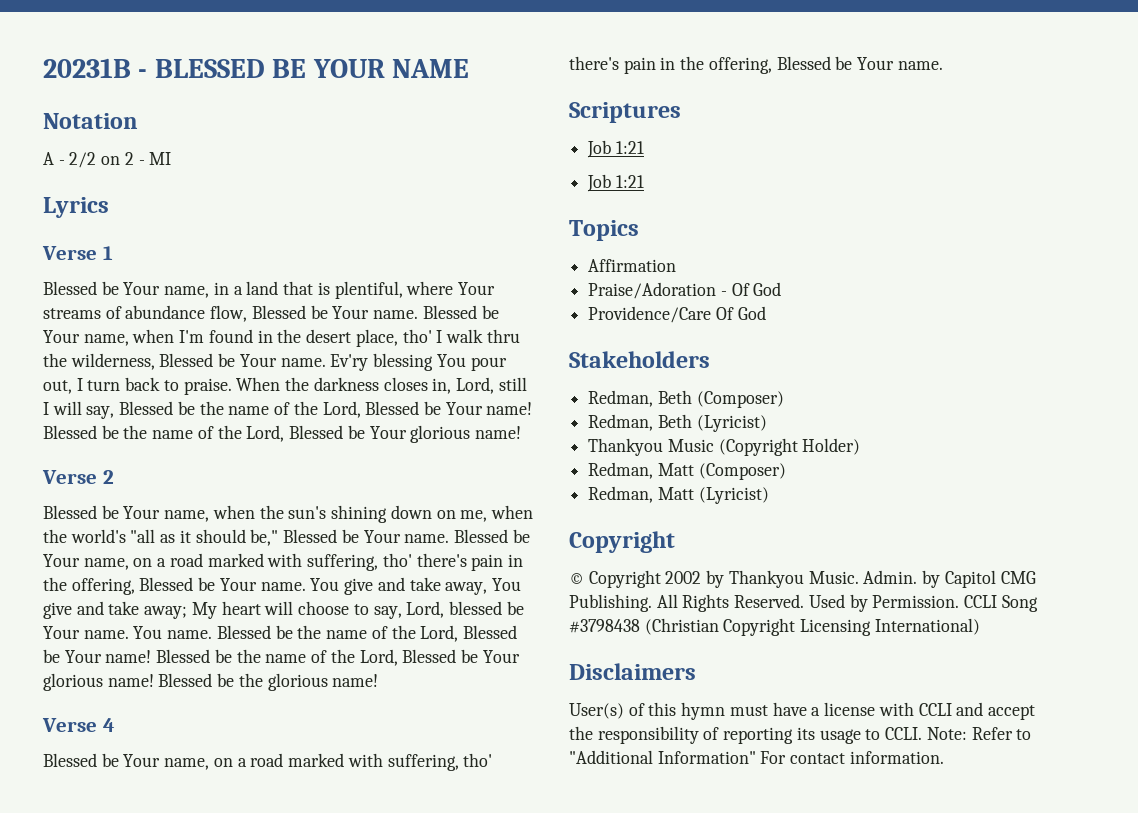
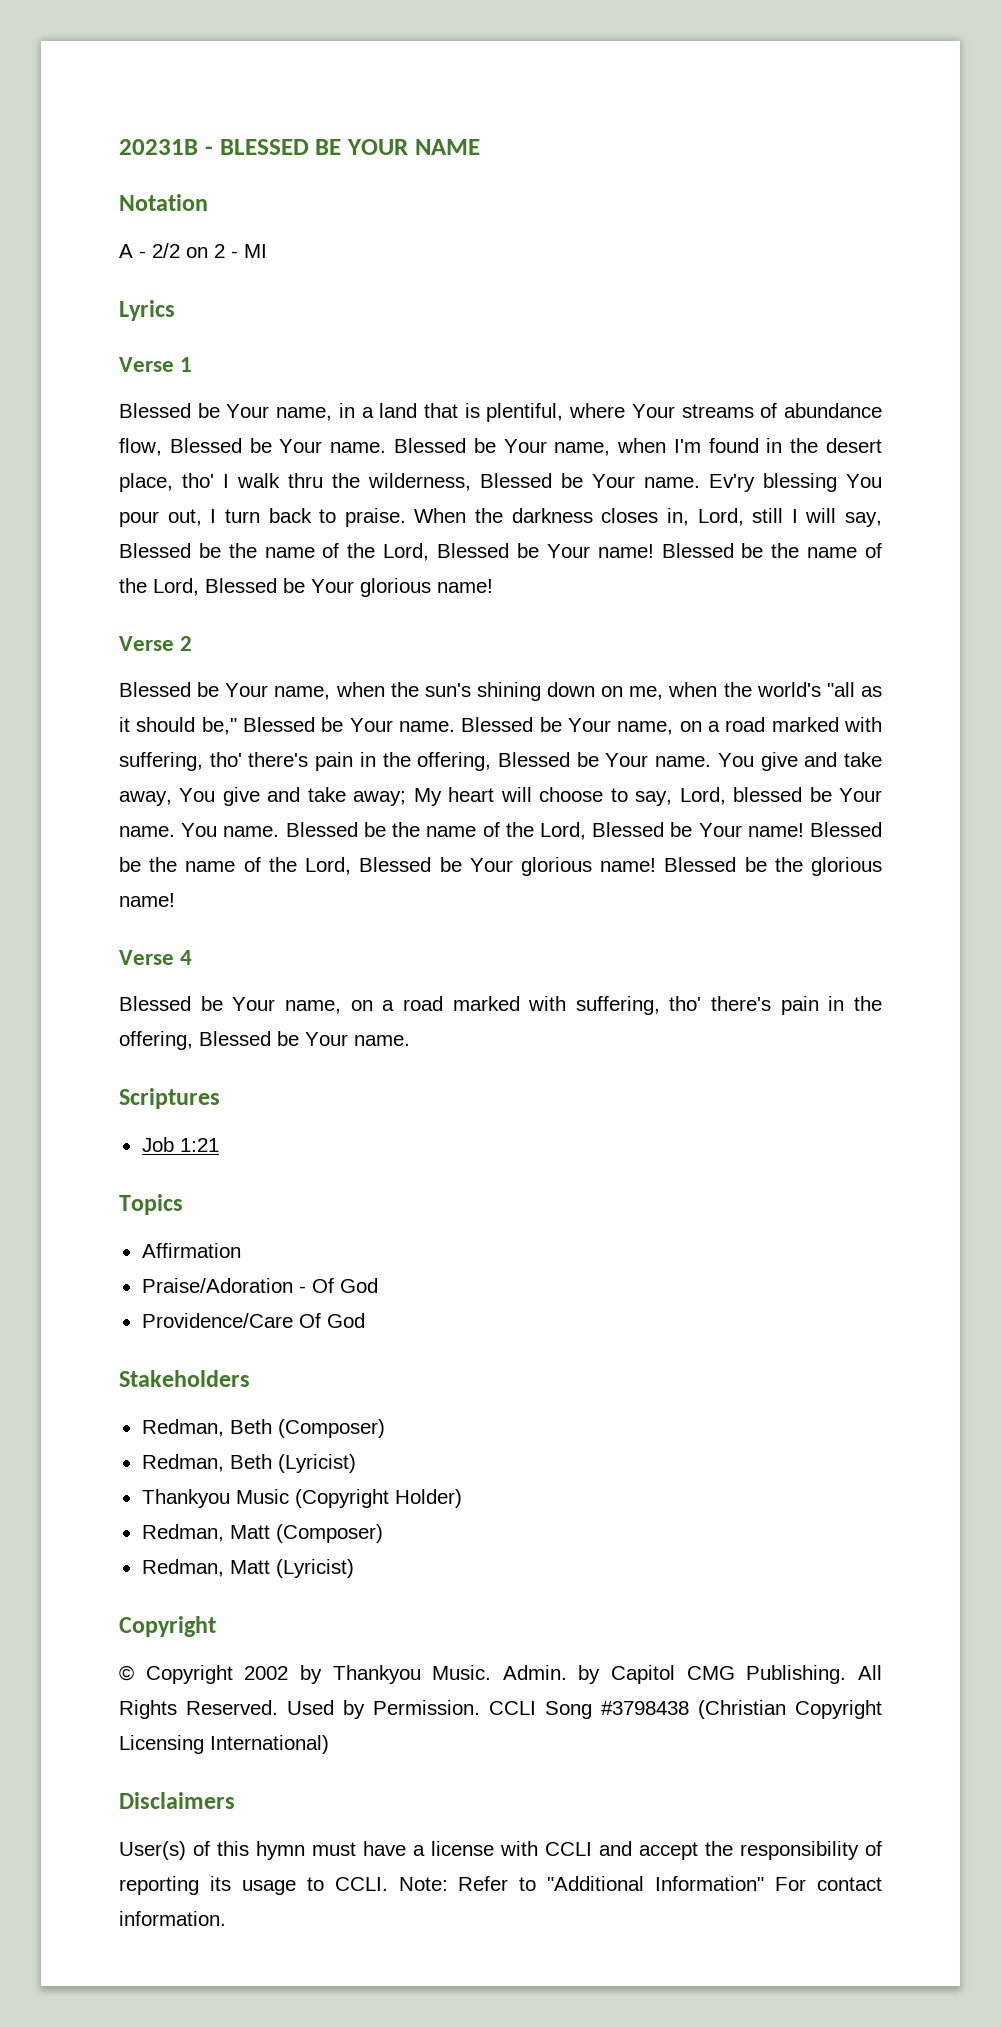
[587,174,644,192] // Job 1:21 -> (219, 1145) none

